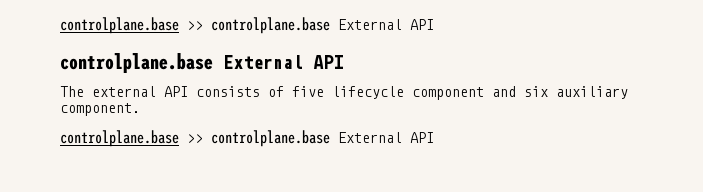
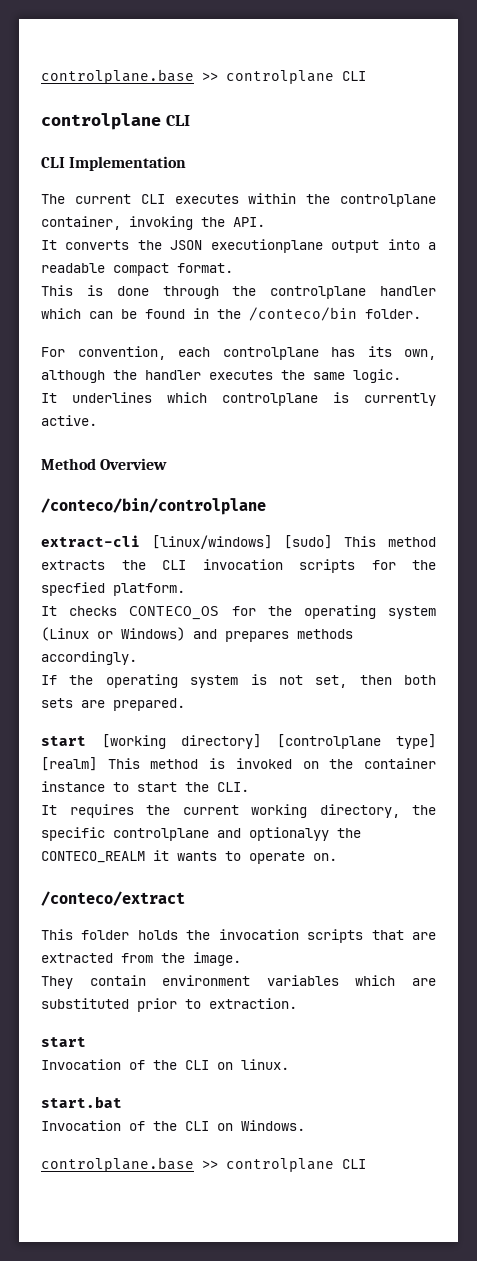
[60,17,434,34] [60,53,343,73] [60,86,628,100] [60,103,140,116] [60,130,434,147] controlplane.base >> controlplane.base External API // controlplane.base External API // The external API consists of five lifecycle component and six auxiliary component. // controlplane.base >> controlplane.base External API -> [41,69,366,84] [41,113,190,130] [41,156,187,171] [41,193,436,207] [41,216,265,230] [41,239,436,253] [41,263,233,276] [41,285,436,299] [41,307,421,321] [41,346,436,360] [41,369,401,383] [41,392,436,406] [41,415,97,426] [41,458,168,470] [41,498,266,515] [41,535,436,549] [41,559,436,573] [41,582,185,596] [41,605,436,620] [41,627,353,642] [41,651,137,665] [41,674,436,688] [41,698,185,711] [41,734,436,749] [41,757,437,771] [41,781,249,792] [41,804,436,818] [41,827,361,841] [41,850,337,864] [41,891,185,906] [41,929,436,943] [41,952,241,966] [41,975,436,989] [41,998,297,1012] [41,1037,86,1047] [41,1059,289,1070] [41,1096,122,1108] [41,1120,305,1131] [41,1157,366,1172] controlplane.base >> controlplane CLI // controlplane CLI // CLI Implementation // The current CLI executes within the controlplane container, invoking the API. // It converts the JSON executionplane output into a readable compact format. // This is done through the controlplane handler which can be found in the /conteco/bin folder. // For convention, each controlplane has its own, although the handler executes the same logic. // It underlines which controlplane is currently active. // Method Overview // /conteco/bin/controlplane // extract-cli [linux/windows] [sudo] This method extracts the CLI invocation scripts for the specfied platform. // It checks CONTECO_OS for the operating system (Linux or Windows) and prepares methods accordingly. // If the operating system is not set, then both sets are prepared. // start [working directory] [controlplane type] [realm] This method is invoked on the container instance to start the CLI. // It requires the current working directory, the specific controlplane and optionalyy the CONTECO_REALM it wants to operate on. // /conteco/extract // This folder holds the invocation scripts that are extracted from the image. // They contain environment variables which are substituted prior to extraction. // start // Invocation of the CLI on linux. // start.bat // Invocation of the CLI on Windows. // controlplane.base >> controlplane CLI

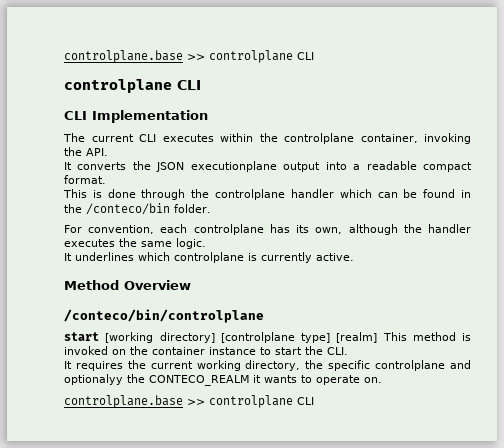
[41,535,436,549] [41,559,436,573] [41,582,185,596] [41,605,436,620] [41,627,353,642] [41,651,137,665] [41,674,436,688] [41,698,185,711] // extract-cli [linux/windows] [sudo] This method extracts the CLI invocation scripts for the specfied platform. // It checks CONTECO_OS for the operating system (Linux or Windows) and prepares methods accordingly. // If the operating system is not set, then both sets are prepared. -> (264, 316) none
[41,891,185,906] [41,929,436,943] [41,952,241,966] [41,975,436,989] [41,998,297,1012] [41,1037,86,1047] [41,1059,289,1070] [41,1096,122,1108] [41,1120,305,1131] // /conteco/extract // This folder holds the invocation scripts that are extracted from the image. // They contain environment variables which are substituted prior to extraction. // start // Invocation of the CLI on linux. // start.bat // Invocation of the CLI on Windows. -> (382, 380) none

